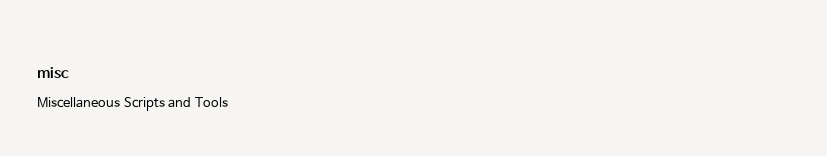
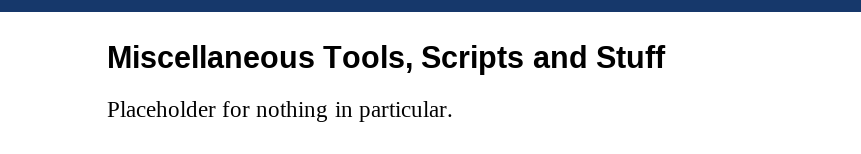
[37,67,69,79] [37,97,228,111] misc // Miscellaneous Scripts and Tools -> [107,45,666,75] [107,101,453,122] Miscellaneous Tools, Scripts and Stuff // Placeholder for nothing in particular.

